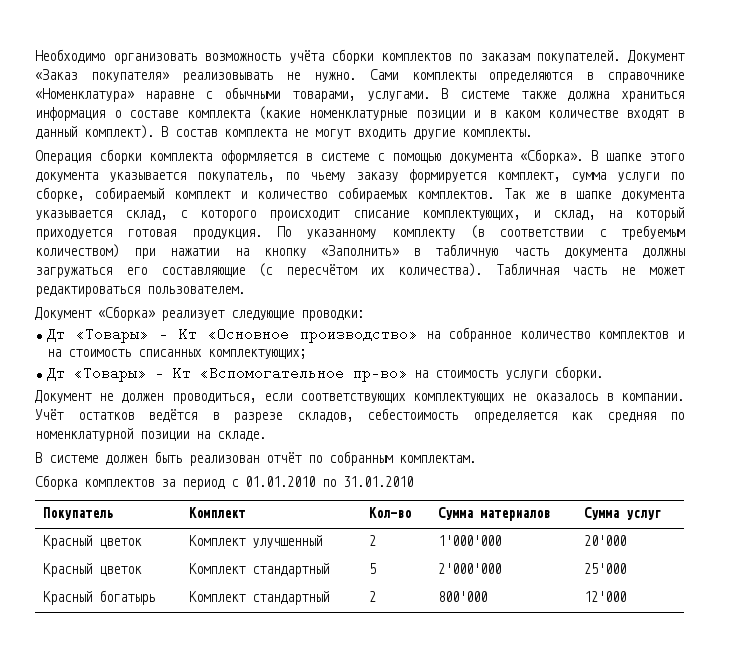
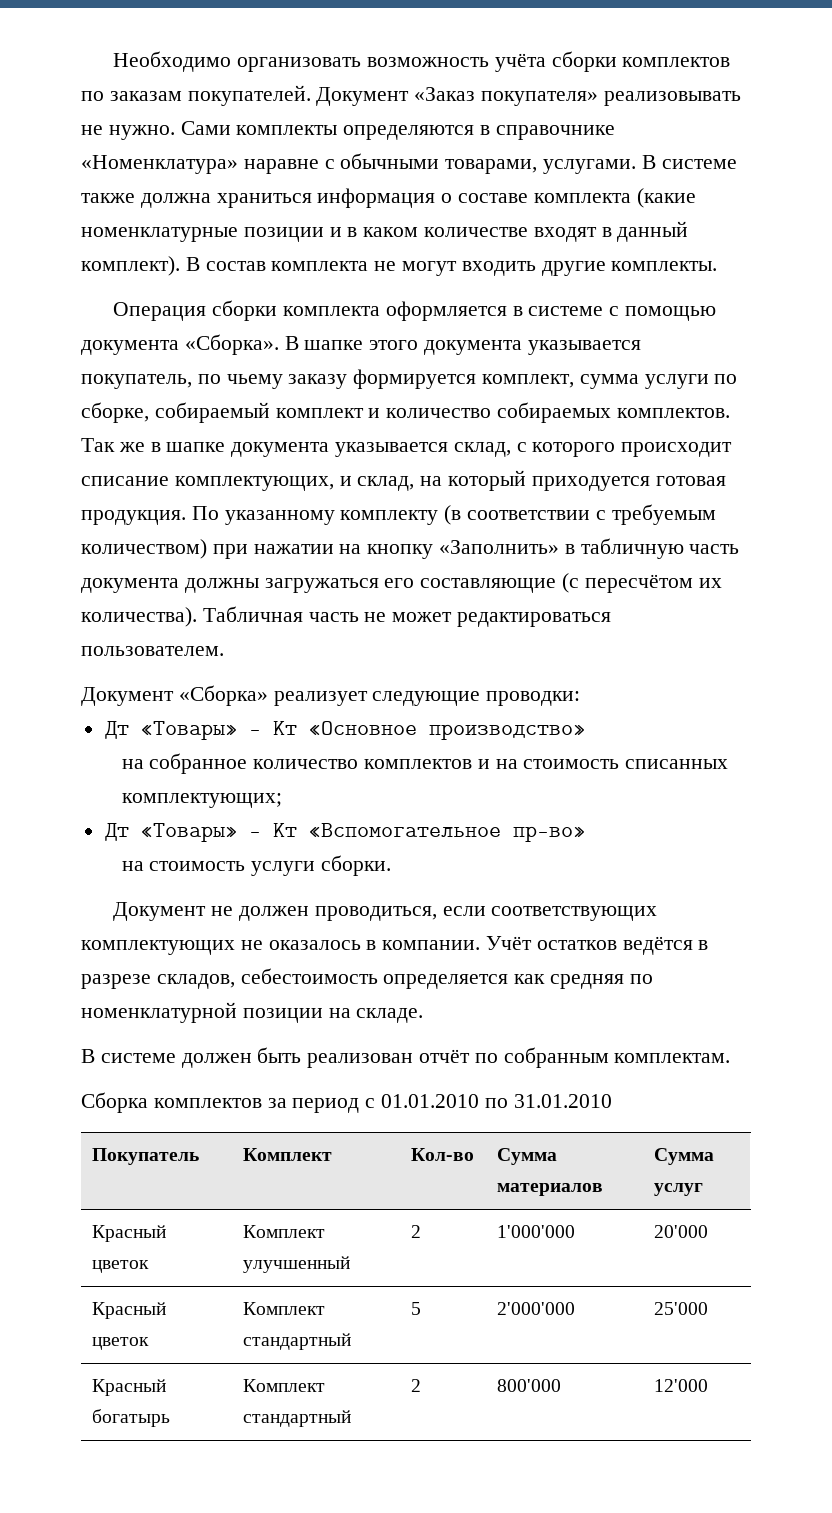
(418, 334) none -> (585, 732) //
(408, 373) none -> (585, 834) //

